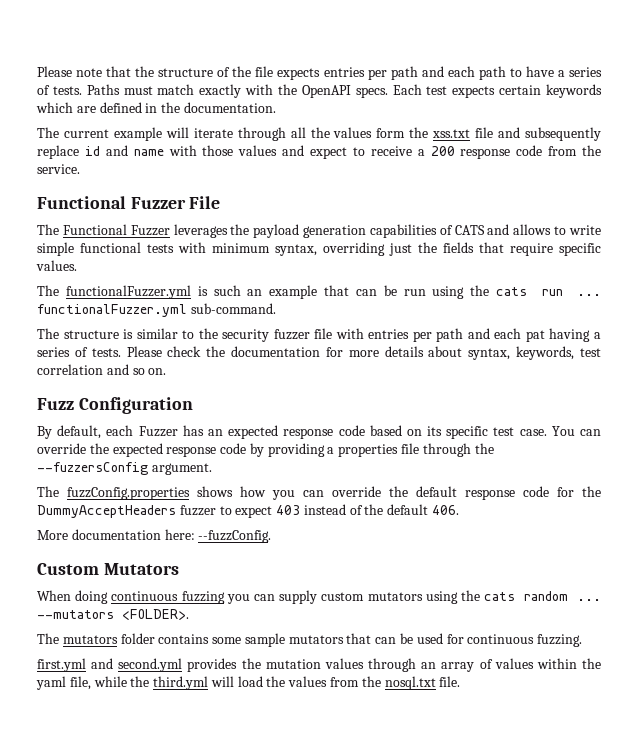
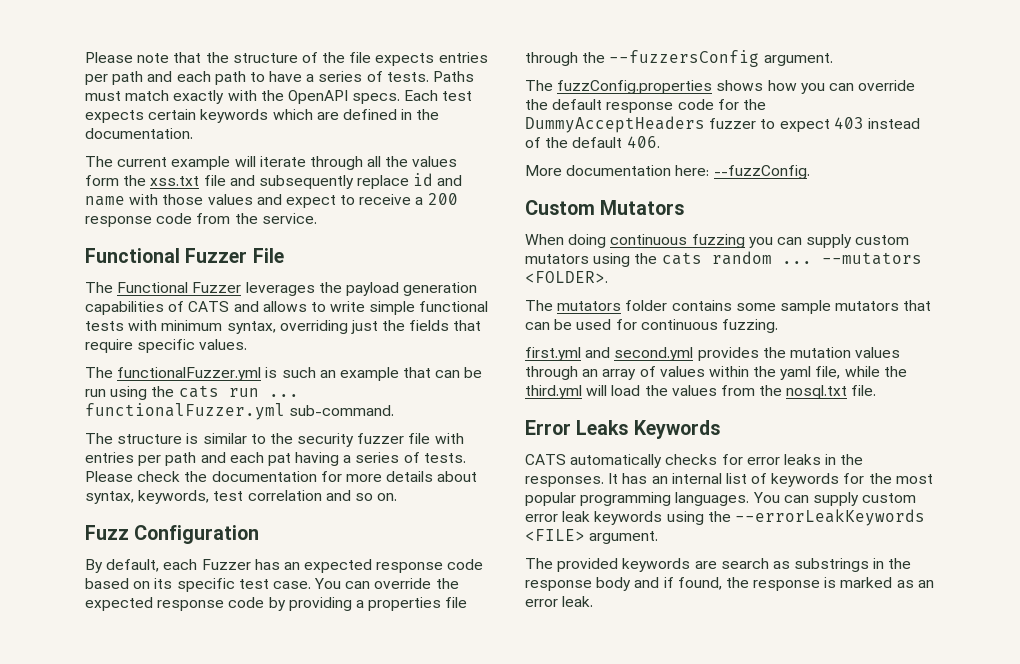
(461, 681) none -> [525,420,720,439] [525,454,864,468] [525,473,933,487] [525,492,917,506] [525,509,925,526] [525,529,659,544] [525,558,912,572] [525,577,934,591] [525,596,594,607] // Error Leaks Keywords // CATS automatically checks for error leaks in the responses. It has an internal list of keywords for the most popular programming languages. You can supply custom error leak keywords using the --errorLeakKeywords <FILE> argument. // The provided keywords are search as substrings in the response body and if found, the response is marked as an error leak.

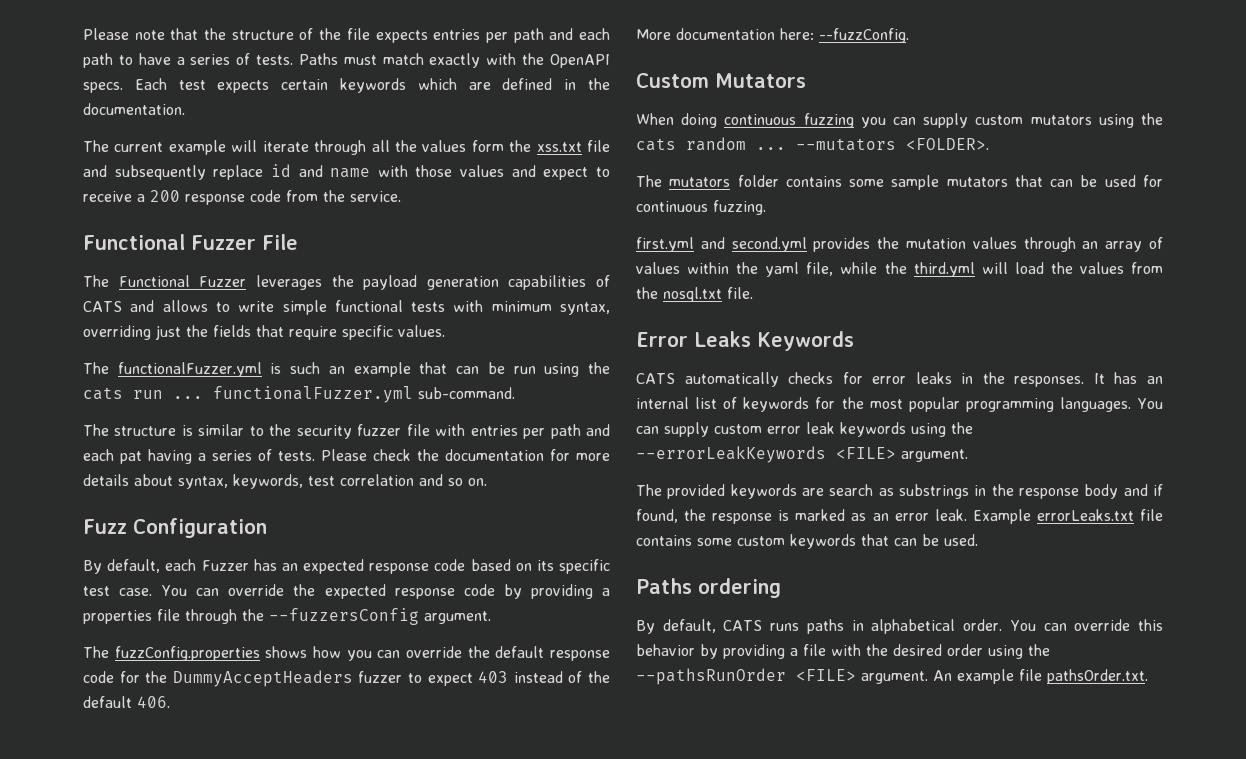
(594, 601) none -> [972,509,1163,524] [636,534,978,549] [636,578,781,598] [636,619,1163,634] [636,644,1050,659] [636,668,1148,685] Example errorLeaks.txt file contains some custom keywords that can be used. // Paths ordering // By default, CATS runs paths in alphabetical order. You can override this behavior by providing a file with the desired order using the --pathsRunOrder <FILE> argument. An example file pathsOrder.txt.

